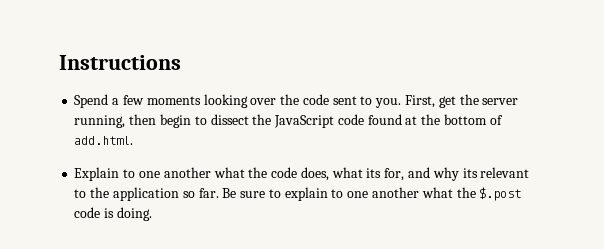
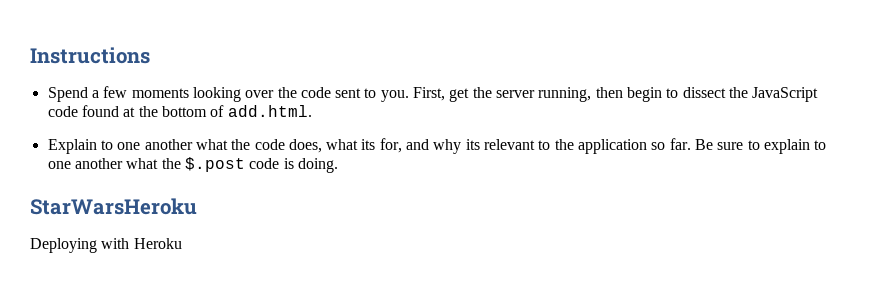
(152, 214) none -> [30,198,197,215] [30,238,182,253] // StarWarsHeroku // Deploying with Heroku

